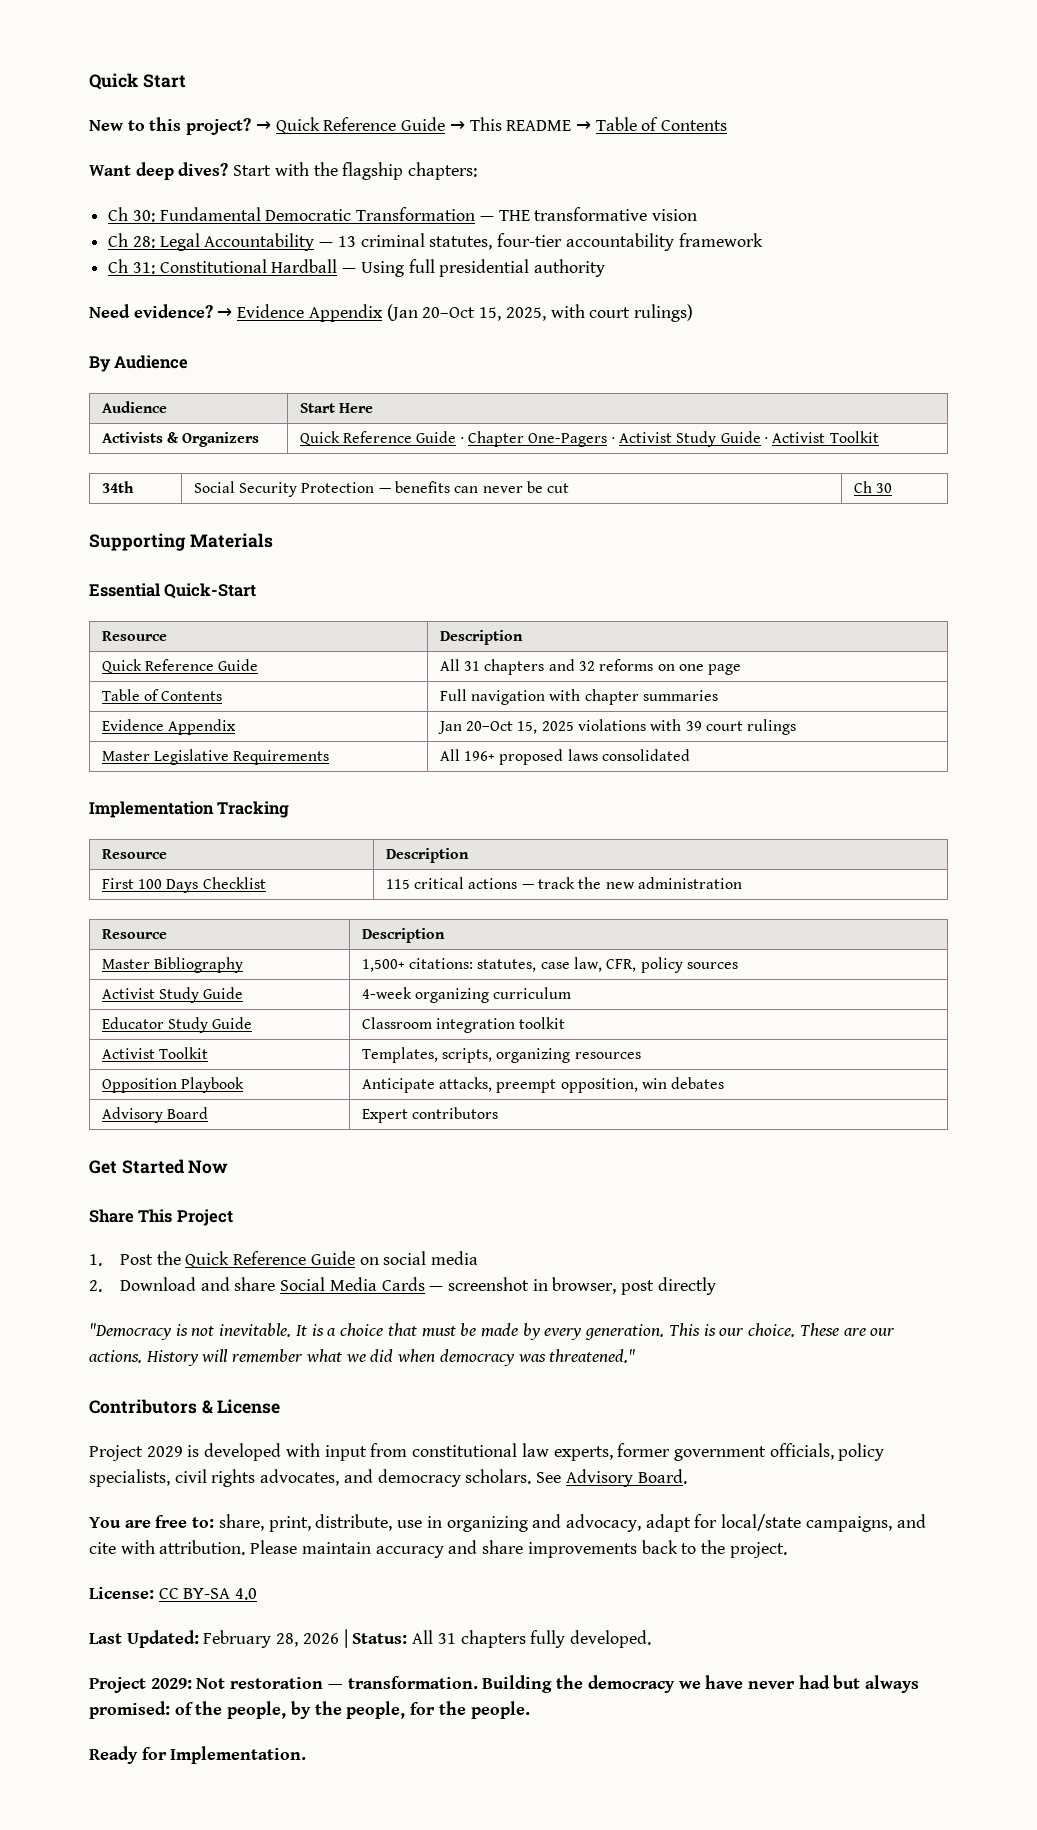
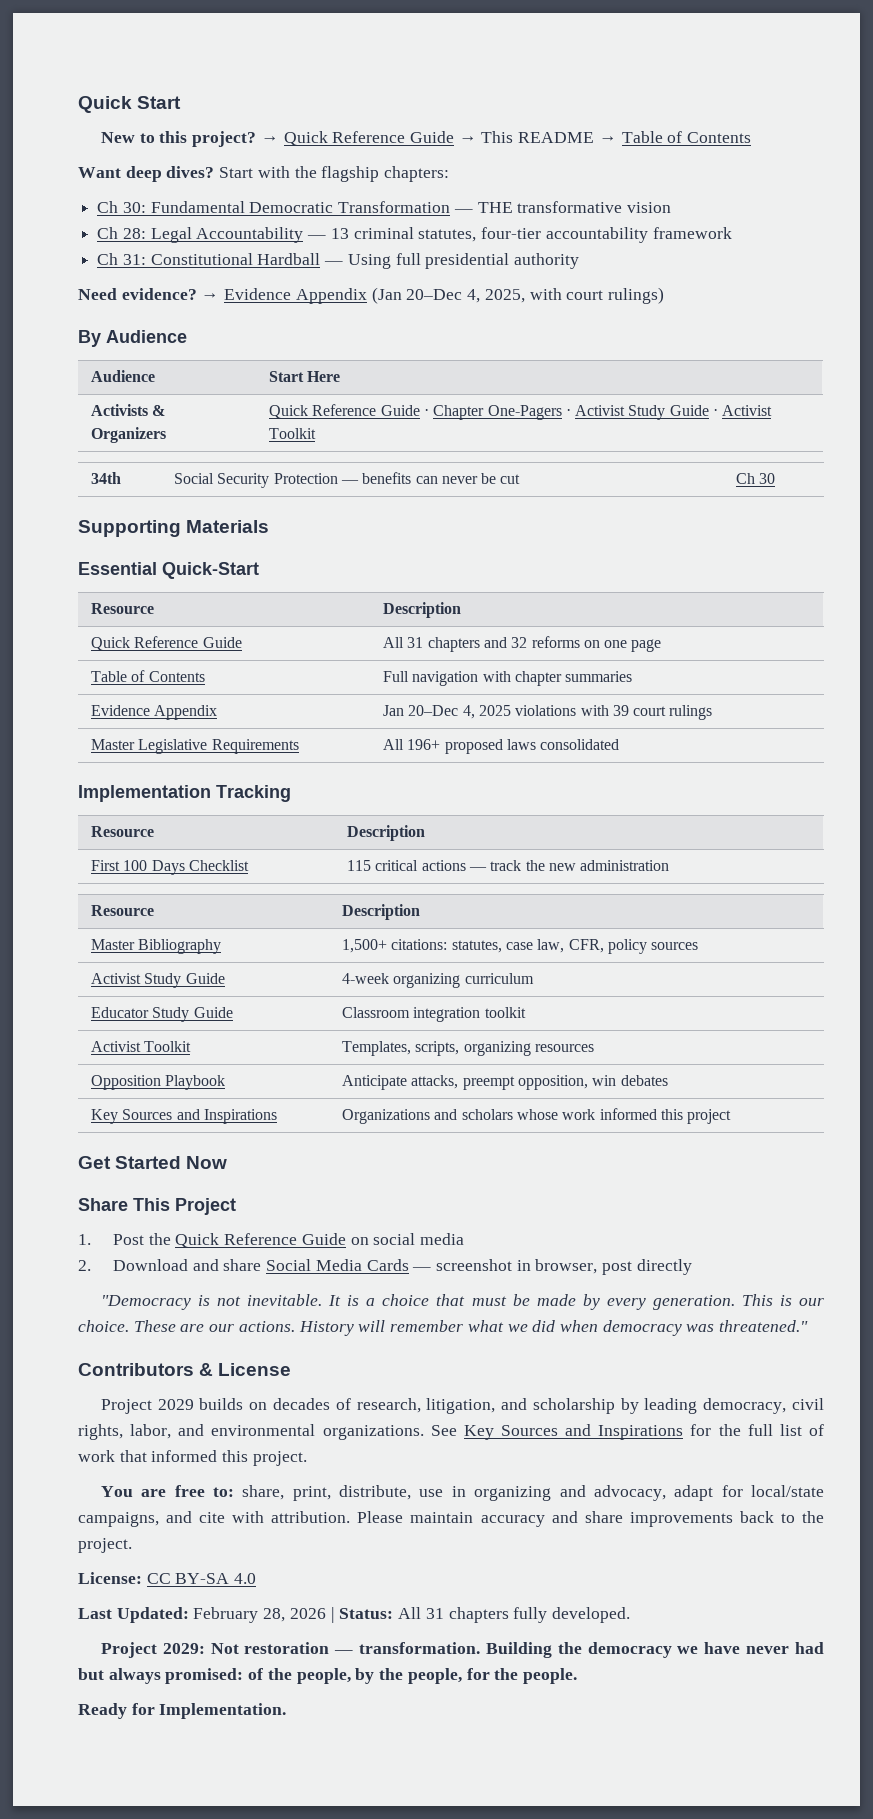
[422,307,502,321] 20–Oct 15, -> [406,289,481,303] 20–Dec 4,
[466,721,538,734] 20–Oct 15, -> [408,705,475,719] 20–Dec 4,
[101,1107,209,1123] [361,1107,499,1123] Advisory Board | Expert contributors -> [90,1109,277,1124] [341,1108,732,1124] Key Sources and Inspirations | Organizations and scholars whose work informed this project
[187,1443,885,1461] [89,1469,687,1487] is developed with input from constitutional law experts, former government officials, policy specialists, civil rights advocates, and democracy scholars. See Advisory Board. -> [199,1398,825,1414] [78,1424,824,1440] [78,1450,307,1466] builds on decades of research, litigation, and scholarship by leading democracy, civil rights, labor, and environmental organizations. See Key Sources and Inspirations for the full list of work that informed this project.

